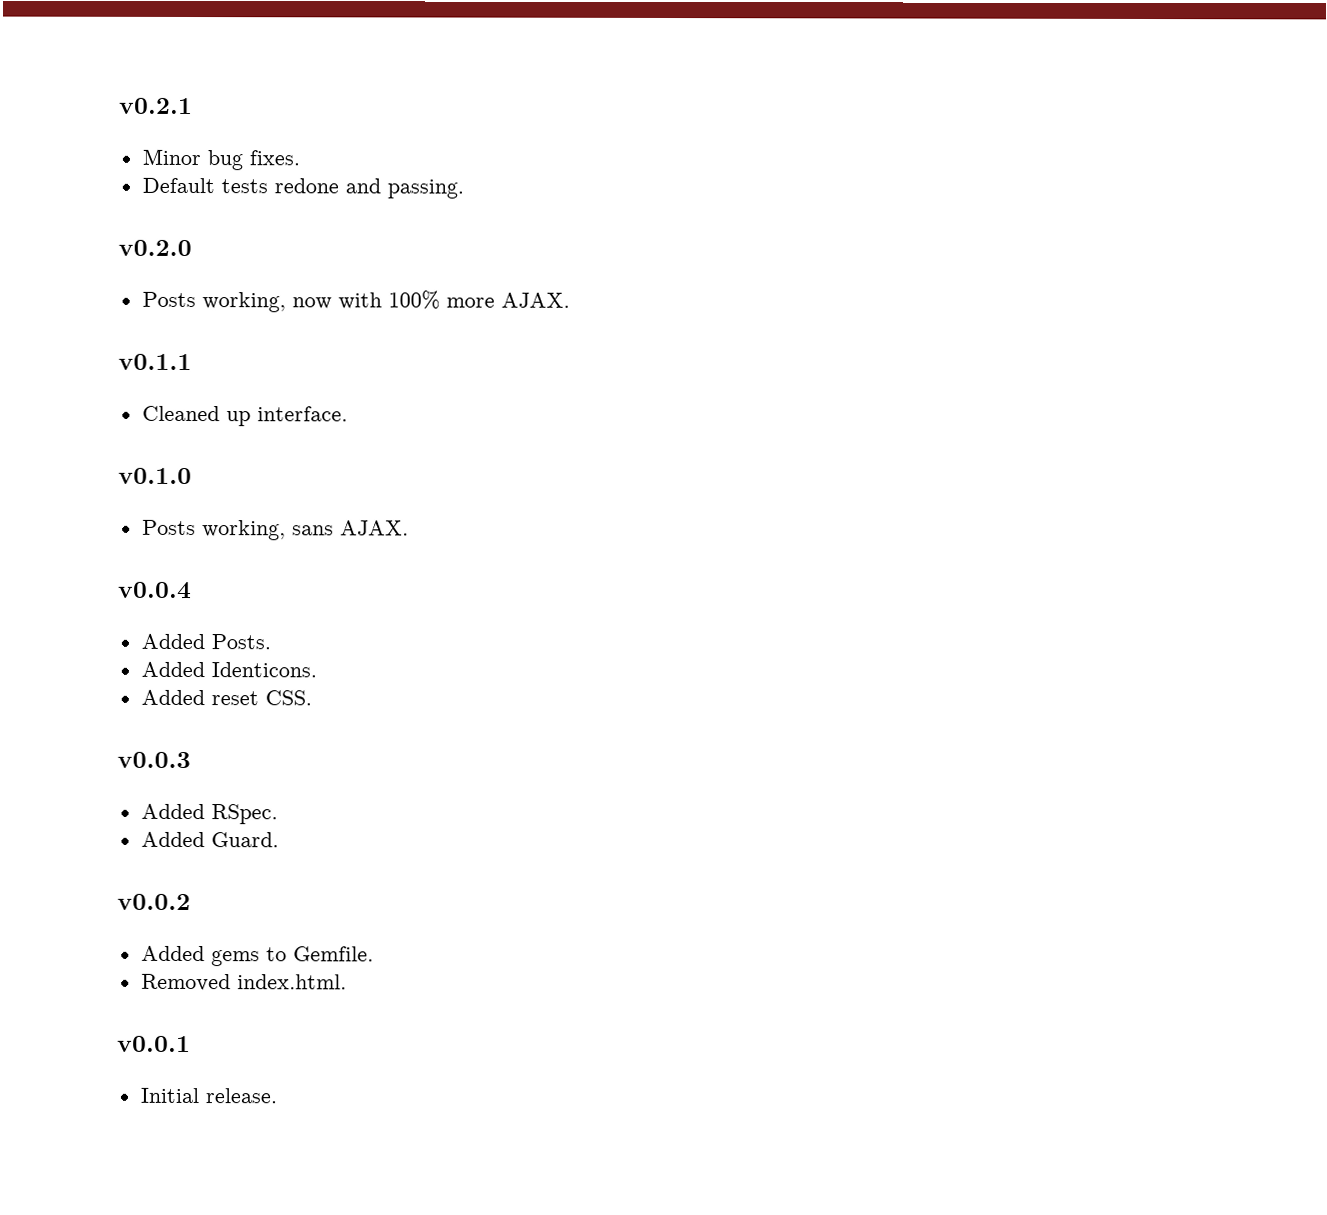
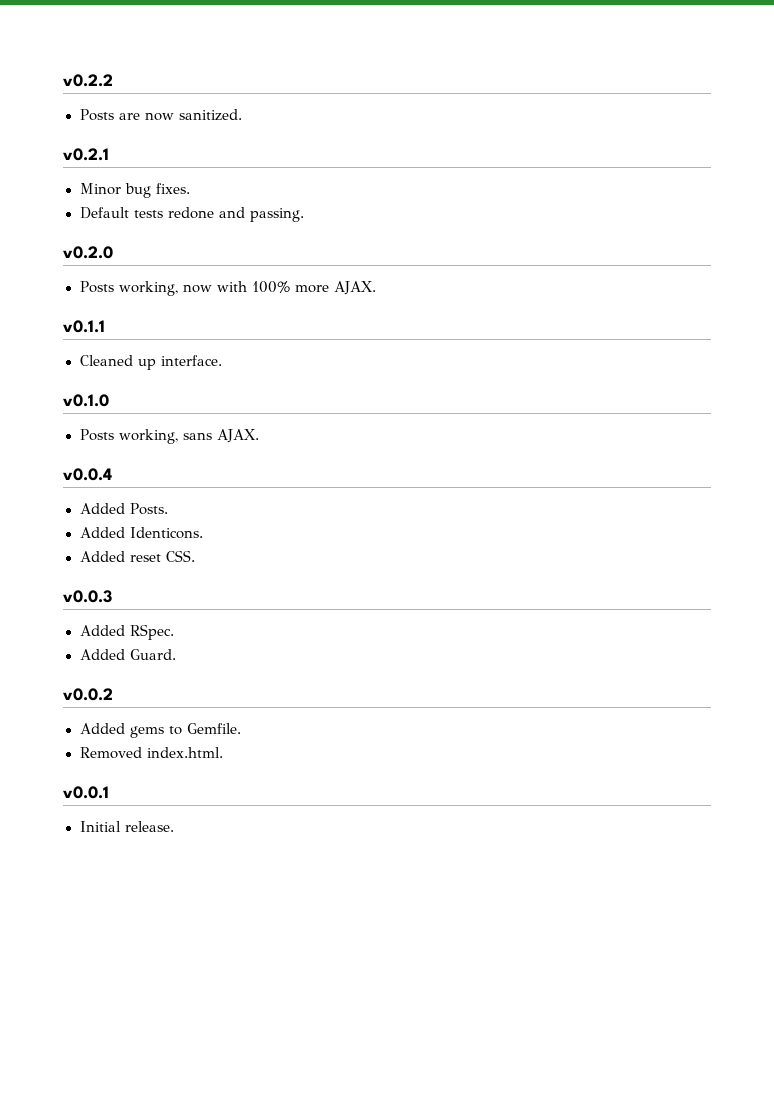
(119, 106) none -> [63,74,113,87] [79,109,242,121] v0.2.2 // Posts are now sanitized. //

